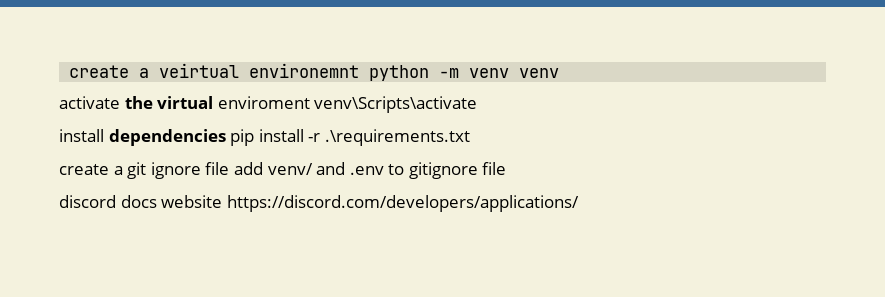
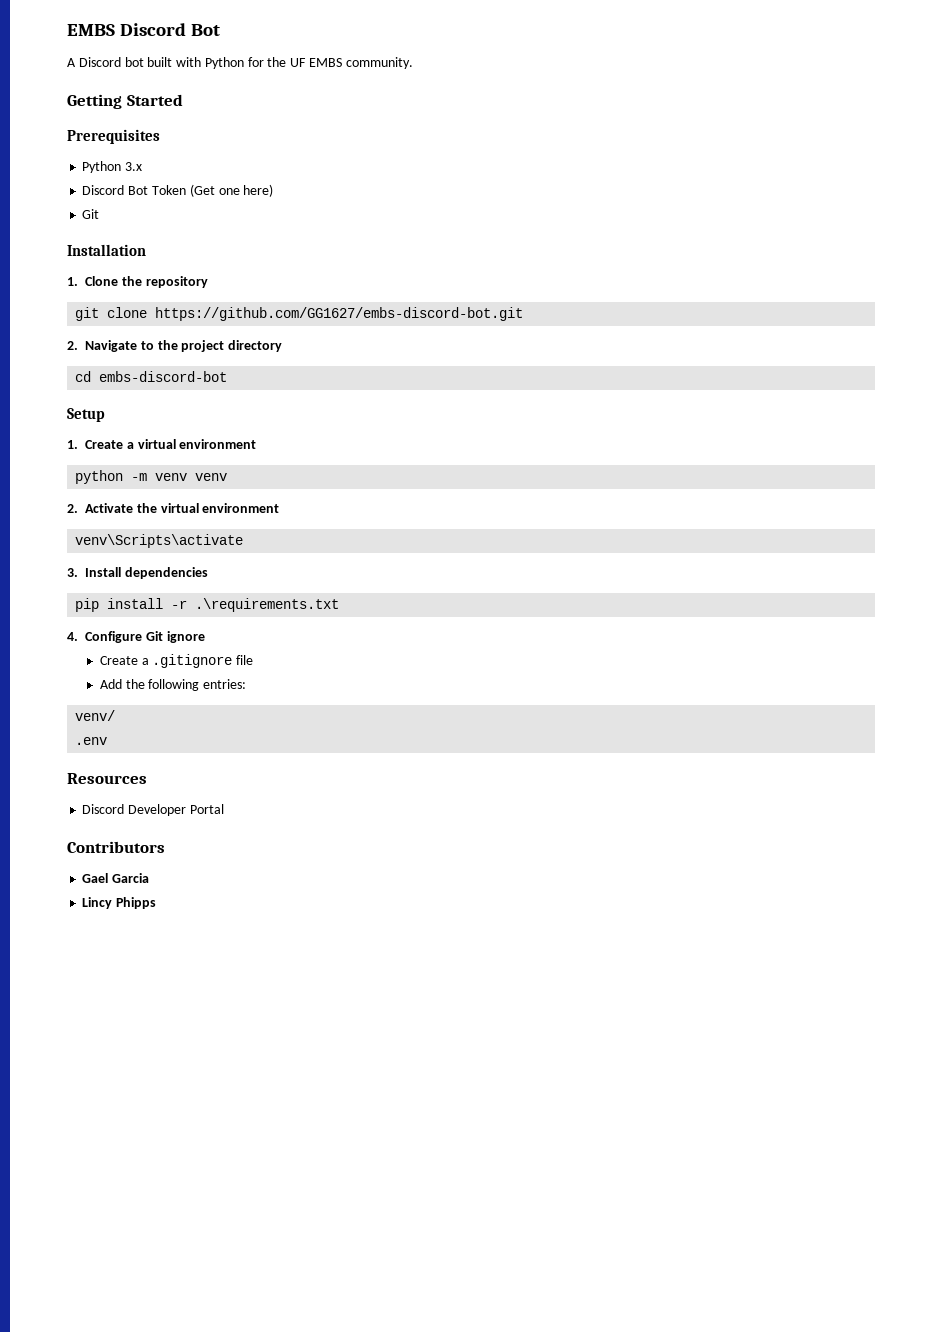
[69,63,360,78] create a veirtual environemnt -> [67,23,221,36] [67,57,413,69] [67,94,183,109] [67,129,160,144] [82,161,143,173] [82,184,274,197] [82,209,100,219] [67,244,146,256] [67,276,208,288] [75,307,524,321] [67,340,283,352] [75,371,228,382] [67,408,105,422] [67,439,257,449] EMBS Discord Bot // A Discord bot built with Python for the UF EMBS community. // Getting Started // Prerequisites // Python 3.x // Discord Bot Token (Get one here) // Git // Installation // 1. Clone the repository // git clone https://github.com/GG1627/embs-discord-bot.git // 2. Navigate to the project directory // cd embs-discord-bot // Setup // 1. Create a virtual environment //
[59,96,120,109] activate -> [67,503,133,513] 2. Activate
[217,96,310,109] enviroment -> [202,503,280,513] environment //
[59,129,104,142] install -> [67,567,121,577] 3. Install
(226, 137) none -> (208, 573) //
[59,162,507,179] [59,195,579,212] create a git ignore file add venv/ and .env to gitignore file // discord docs website https://discord.com/developers/applications/ -> [67,631,205,643] [99,654,254,668] [99,679,247,691] [75,710,116,721] [75,737,108,745] [67,773,147,784] [82,804,224,816] [67,841,165,853] [82,873,150,883] [82,897,157,909] 4. Configure Git ignore // Create a .gitignore file // Add the following entries: // venv/ // .env // Resources // Discord Developer Portal // Contributors // Gael Garcia // Lincy Phipps

